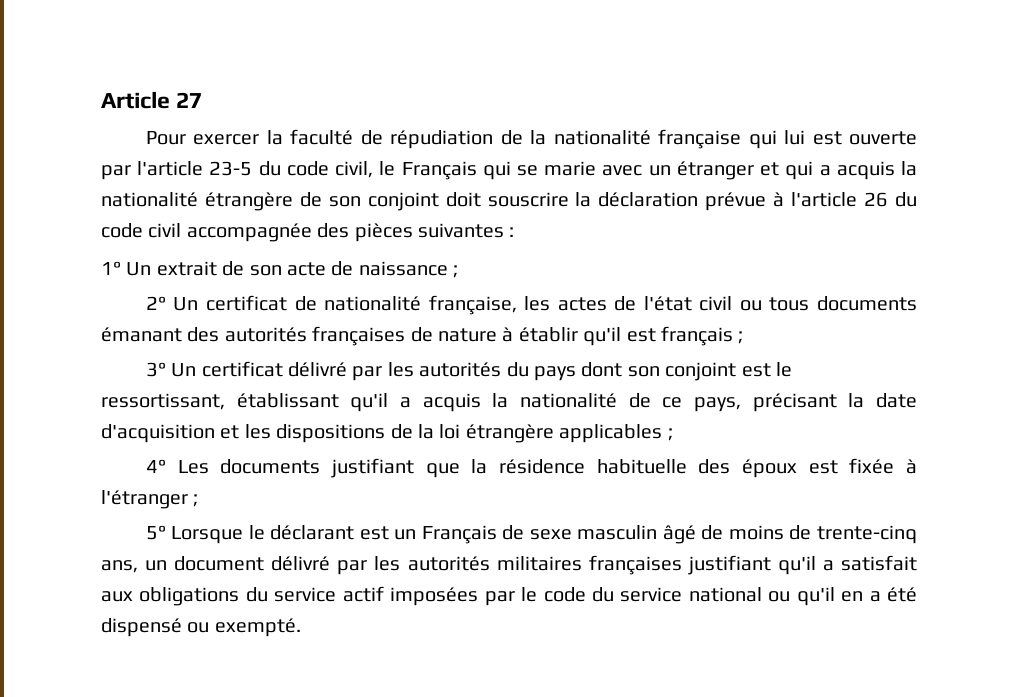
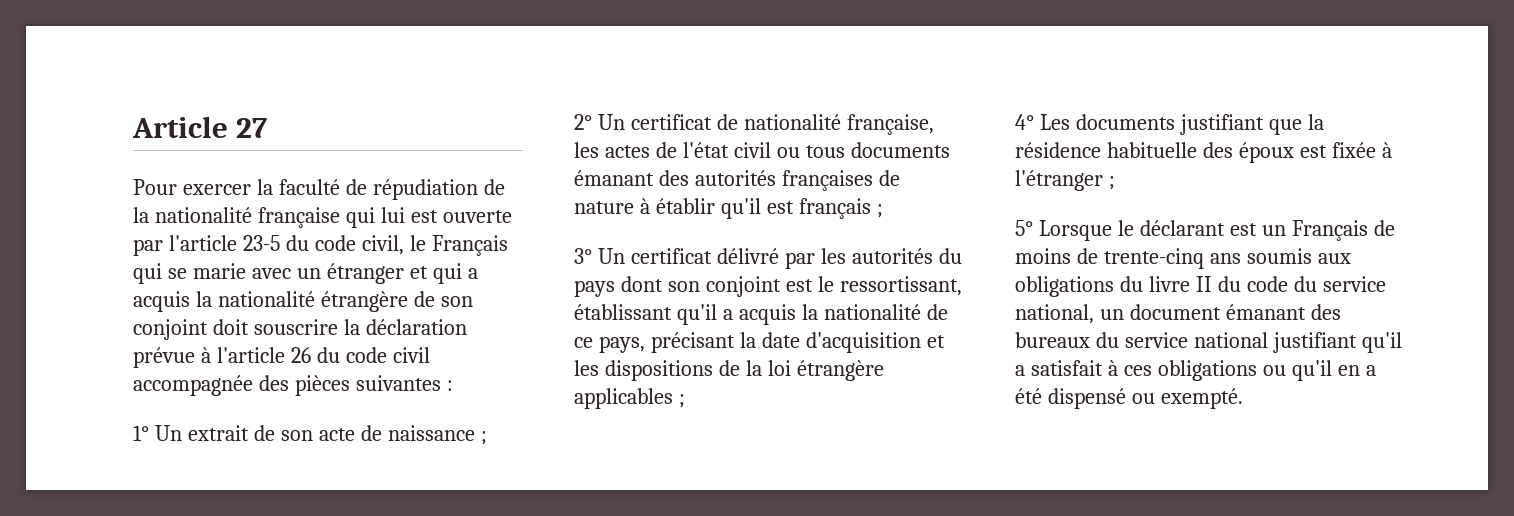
[529,525,917,544] [101,555,917,575] [101,586,762,606] sexe masculin âgé de moins de trente-cinq ans, un document délivré par les autorités militaires françaises justifiant qu'il a satisfait aux obligations du service actif imposées par le code du service national -> [1015,248,1351,269] [1015,276,1386,297] [1015,304,1341,324] [1015,332,1402,353] [1015,360,1257,381] moins de trente-cinq ans soumis aux obligations du livre II du code du service national, un document émanant des bureaux du service national justifiant qu'il a satisfait à ces obligations

